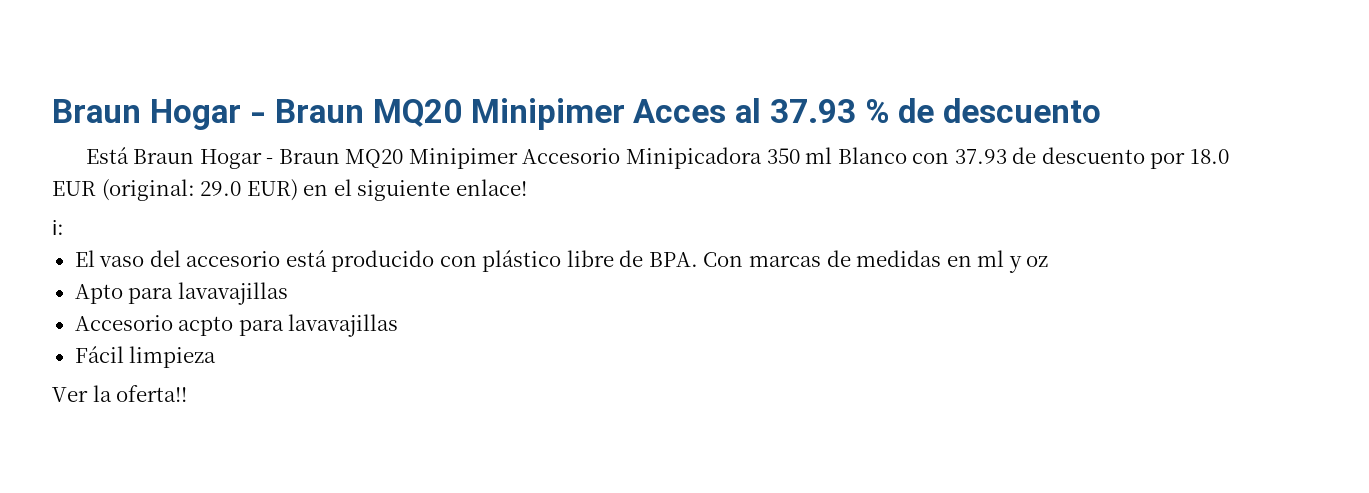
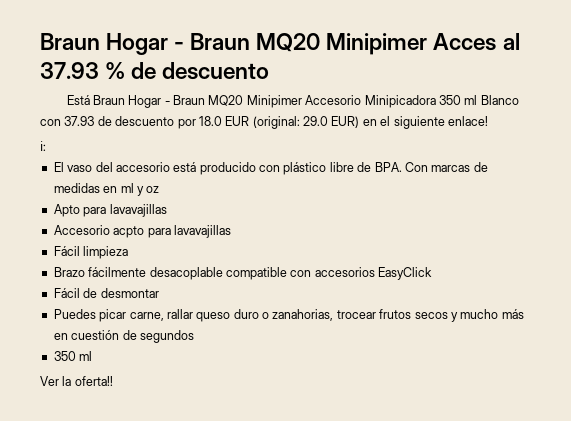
(217, 357) none -> [53,267,432,280] [53,288,159,298] [53,309,524,322] [53,330,194,343] [53,351,93,361] // Brazo fácilmente desacoplable compatible con accesorios EasyClick // Fácil de desmontar // Puedes picar carne, rallar queso duro o zanahorias, trocear frutos secos y mucho más en cuestión de segundos // 350 ml

